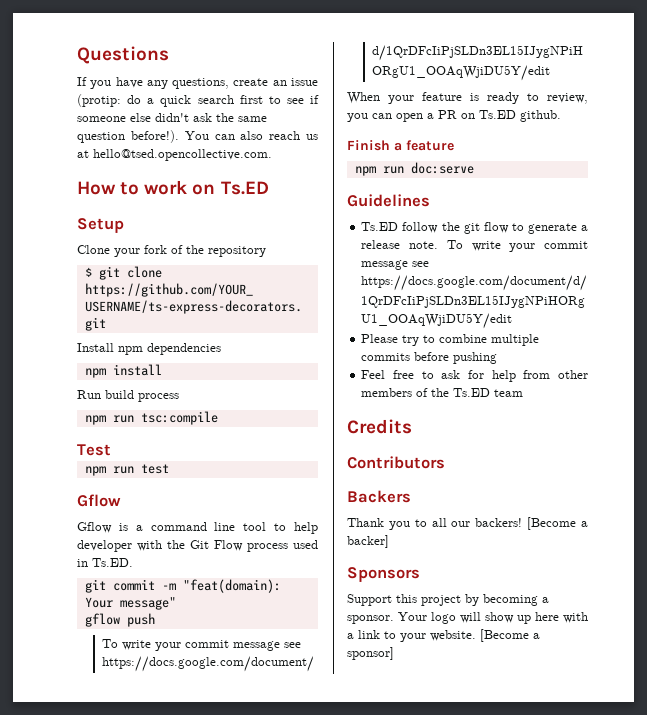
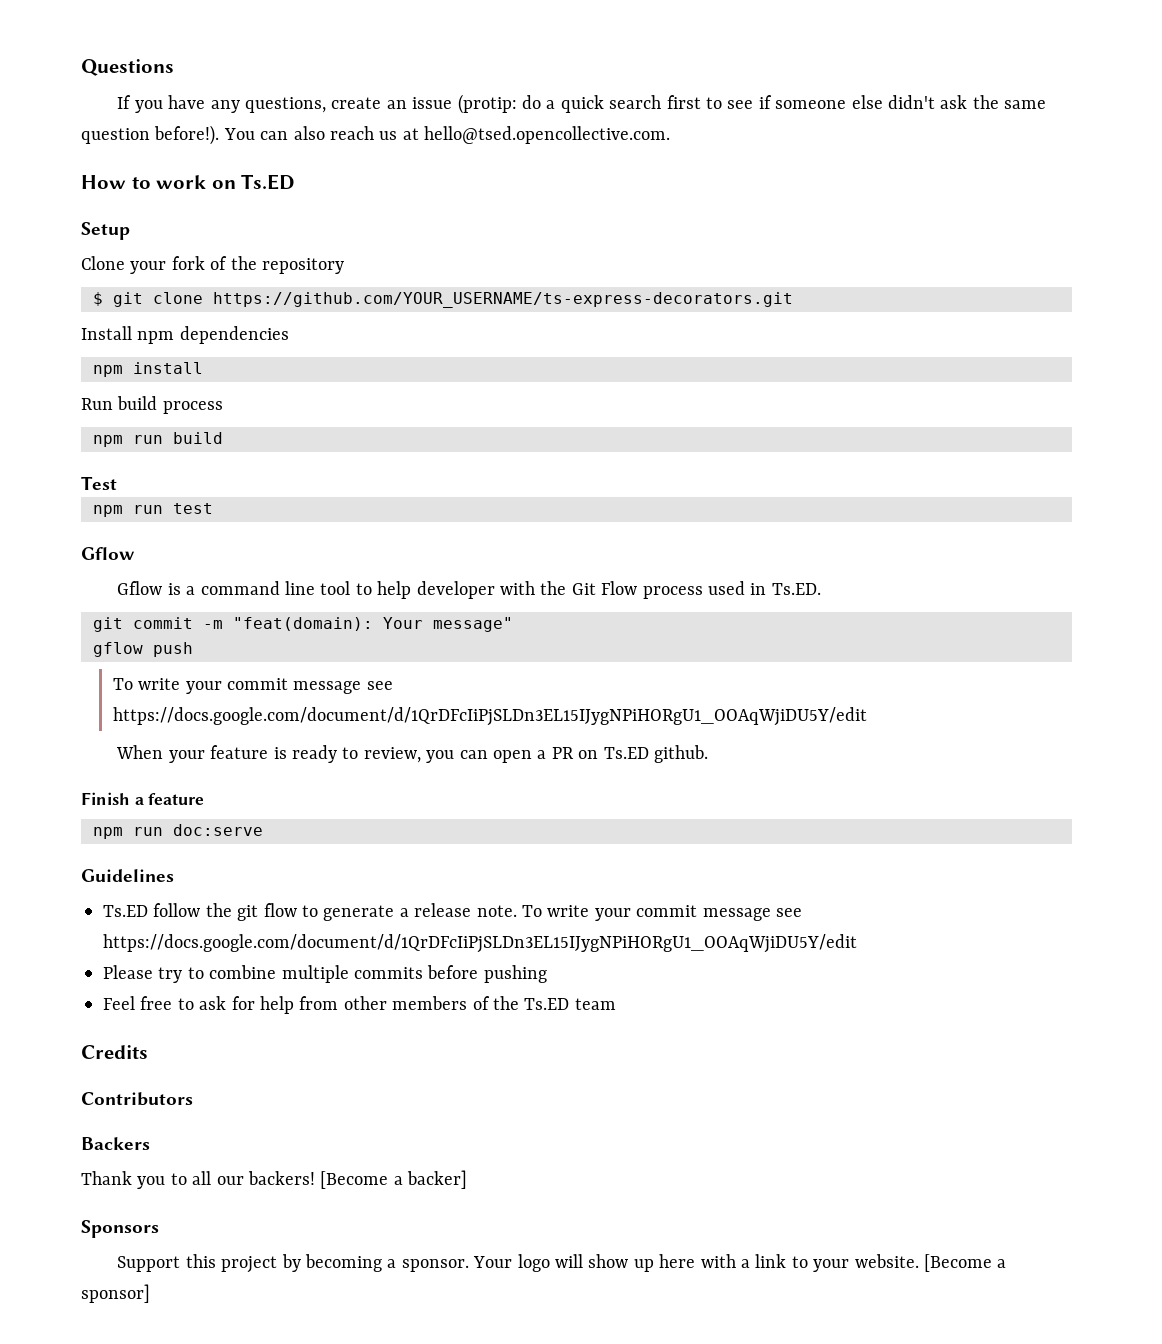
[140,411,218,425] tsc:compile -> [173,432,223,444] build

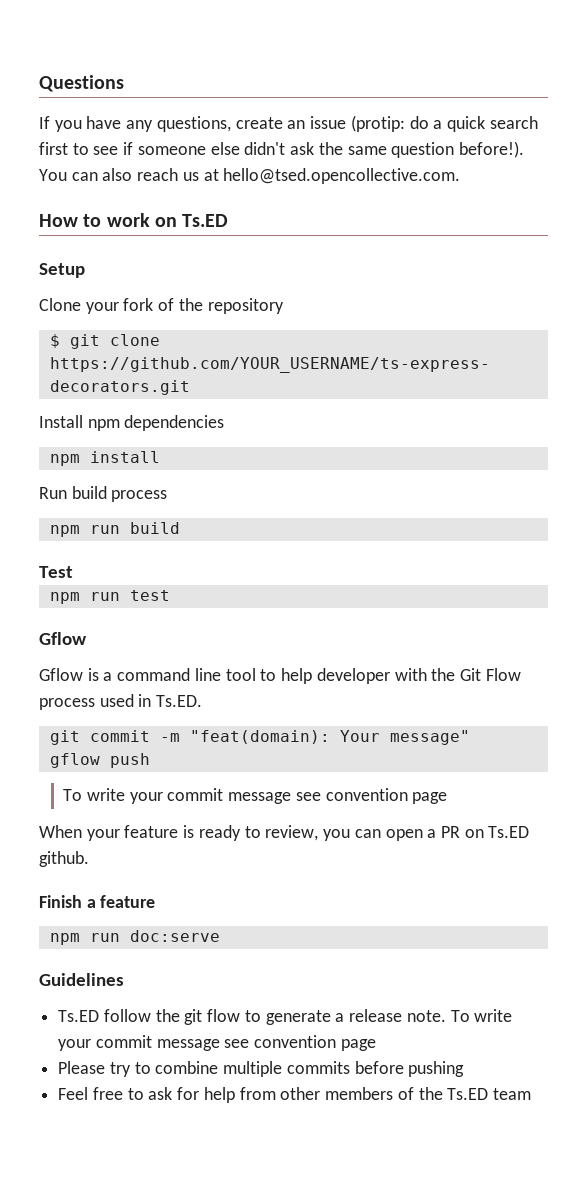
[112,707,867,726] https://docs.google.com/document/d/1QrDFcIiPjSLDn3EL15IJygNPiHORgU1_OOAqWjiDU5Y/edit -> [325,788,448,804] convention page
[103,934,857,953] https://docs.google.com/document/d/1QrDFcIiPjSLDn3EL15IJygNPiHORgU1_OOAqWjiDU5Y/edit -> [254,1035,376,1051] convention page
[81,1045,148,1059] [81,1092,193,1106] [81,1137,150,1150] [81,1170,468,1189] [81,1220,159,1238] [117,1254,1007,1273] [81,1284,150,1303] // Credits // Contributors // Backers // Thank you to all our backers! [Become a backer] // Sponsors // Support this project by becoming a sponsor. Your logo will show up here with a link to your website. [Become a sponsor] -> (531, 1094) none

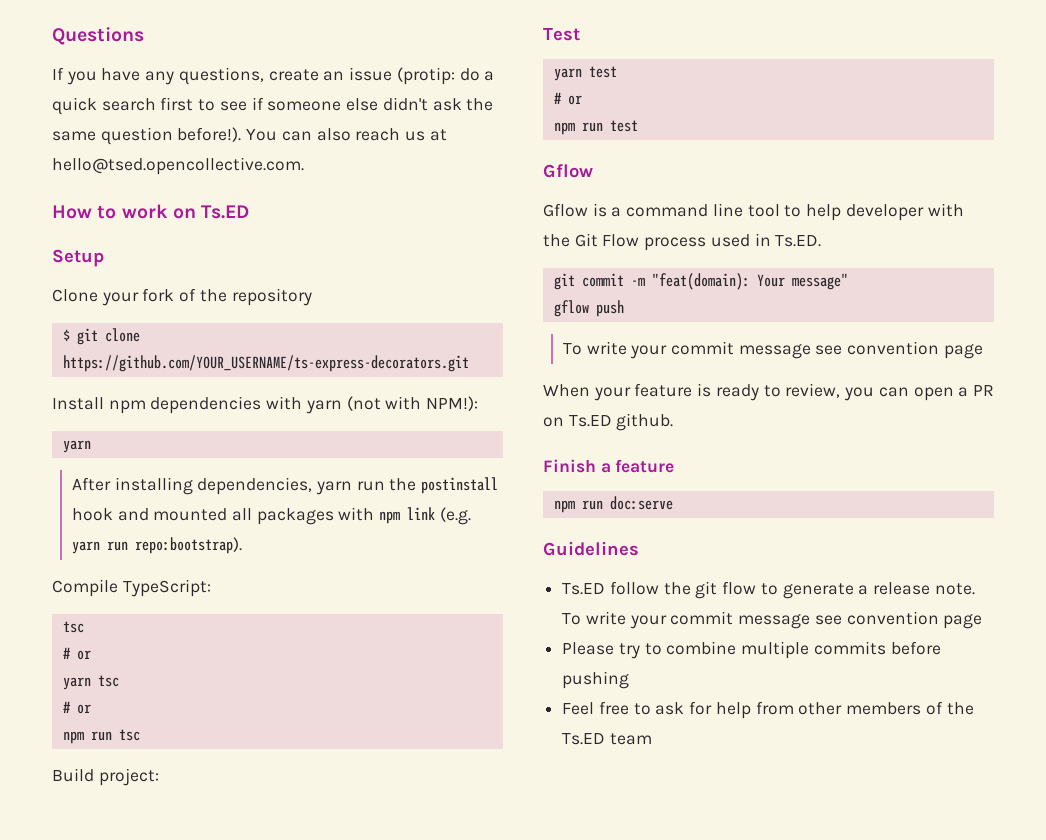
[49,451,160,466] [39,486,168,502] [49,522,180,537] [39,566,73,578] // npm install // Run build process // npm run build // Test -> [266,396,479,414] [62,440,91,453] [71,477,499,495] [71,507,471,525] [71,537,242,554] [52,579,211,597] [62,621,84,633] [62,647,91,660] [62,675,119,690] [62,701,91,714] [62,729,140,744] [52,768,159,786] [543,28,580,41] [553,66,617,81] [553,92,582,105] with yarn (not with NPM!): // yarn // After installing dependencies, yarn run the postinstall hook and mounted all packages with npm link (e.g. yarn run repo:bootstrap). // Compile TypeScript: // tsc // # or // yarn tsc // # or // npm run tsc // Build project: // Test // yarn test // # or

